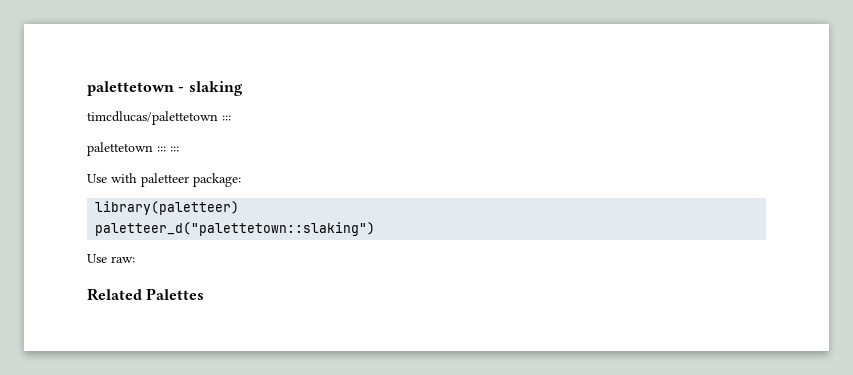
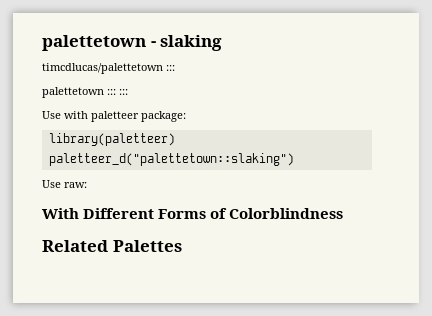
(135, 259) none -> [42,208,344,219] // With Different Forms of Colorblindness

